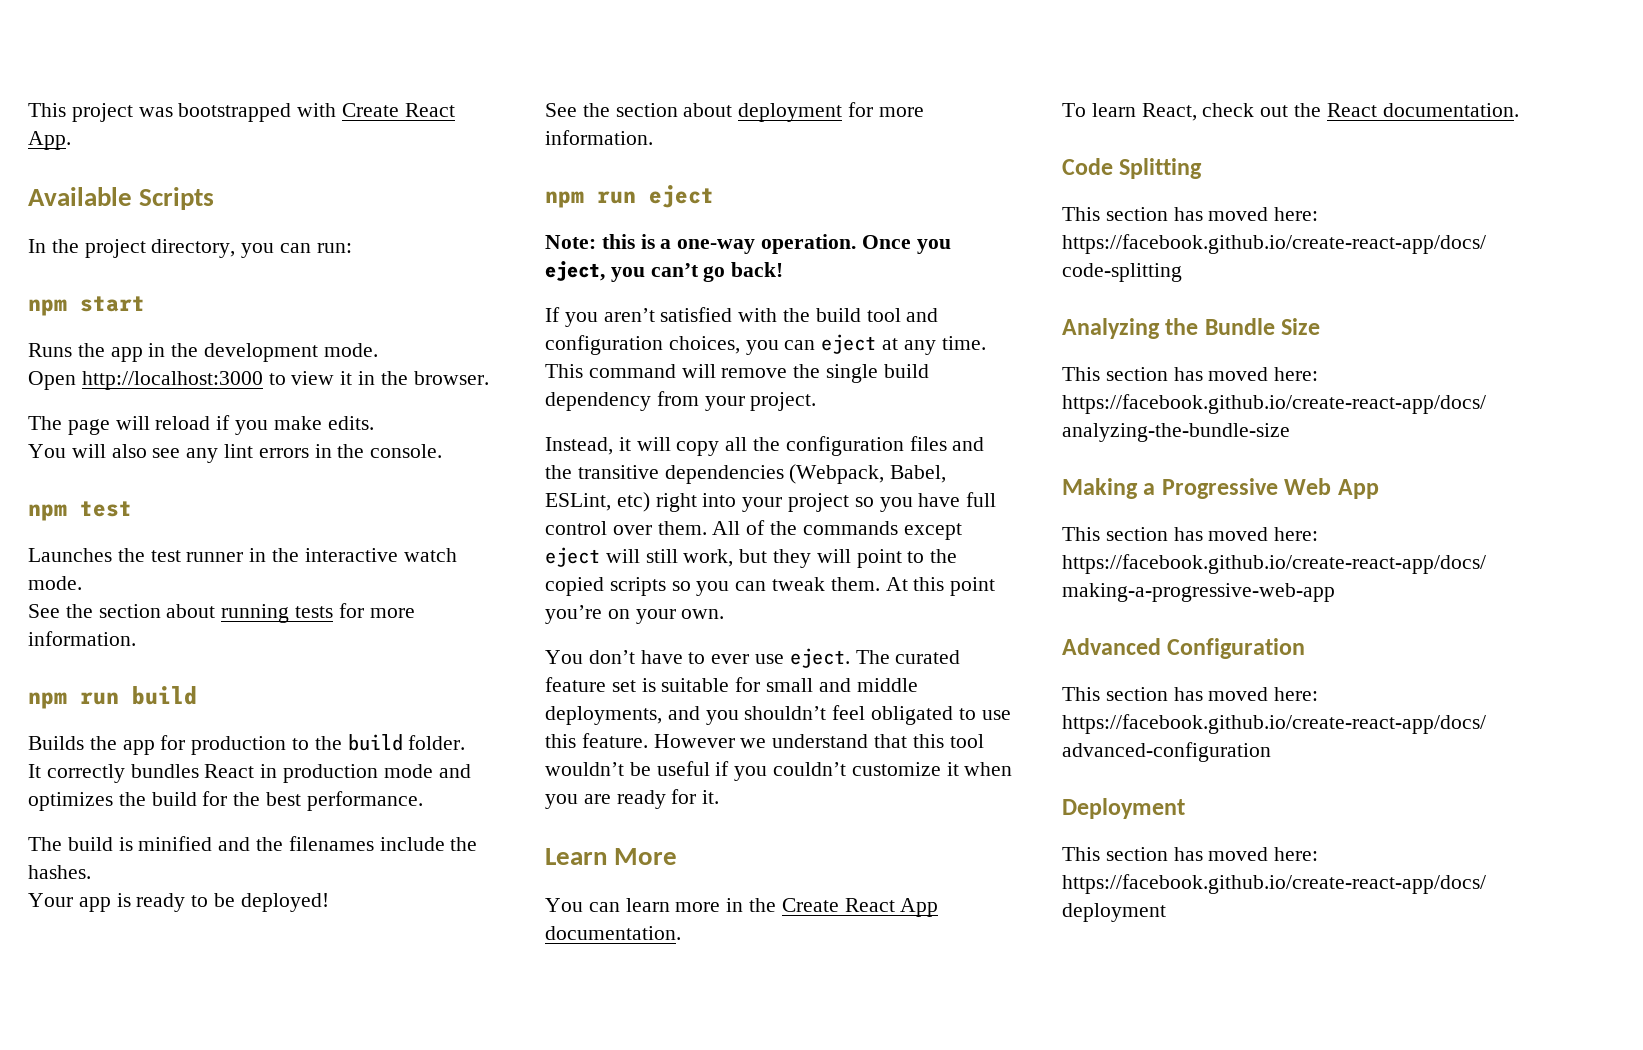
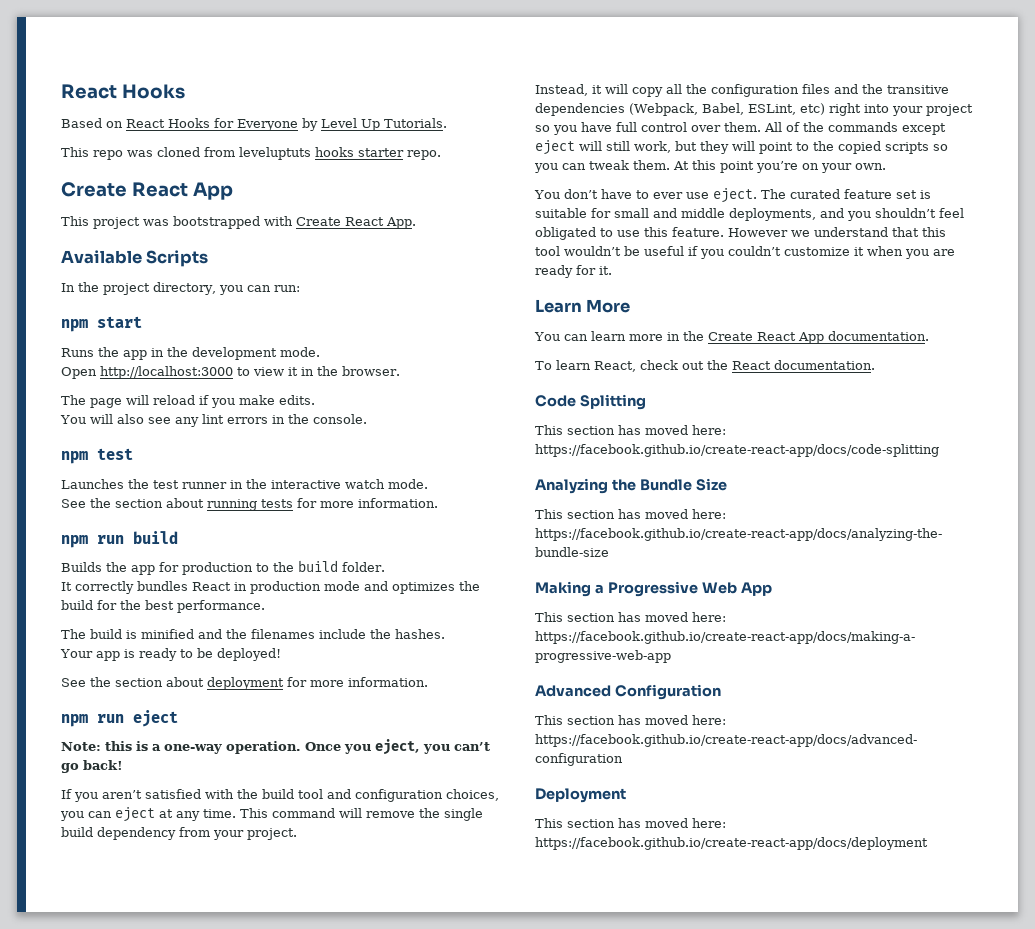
(28, 110) none -> [61,84,185,99] [61,118,447,131] [61,147,441,160] [61,182,233,200] React Hooks // Based on React Hooks for Everyone by Level Up Tutorials. // This repo was cloned from leveluptuts hooks starter repo. // Create React App //

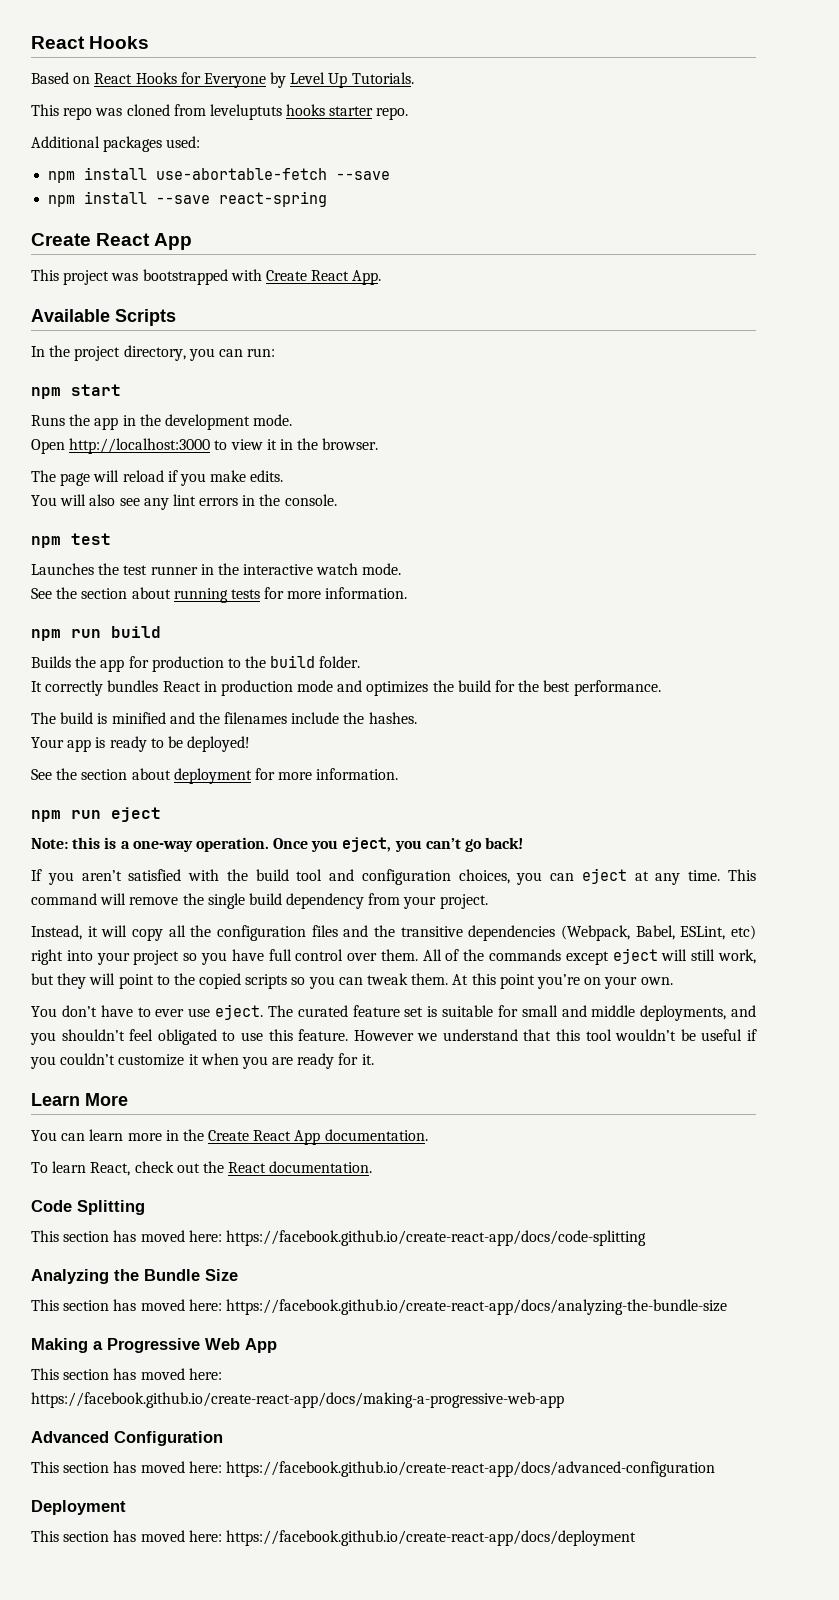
(441, 155) none -> [31,136,201,152] [48,167,391,183] [48,191,328,207] // Additional packages used: // npm install use-abortable-fetch --save // npm install --save react-spring

